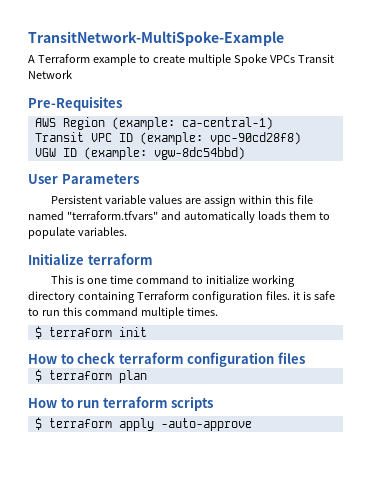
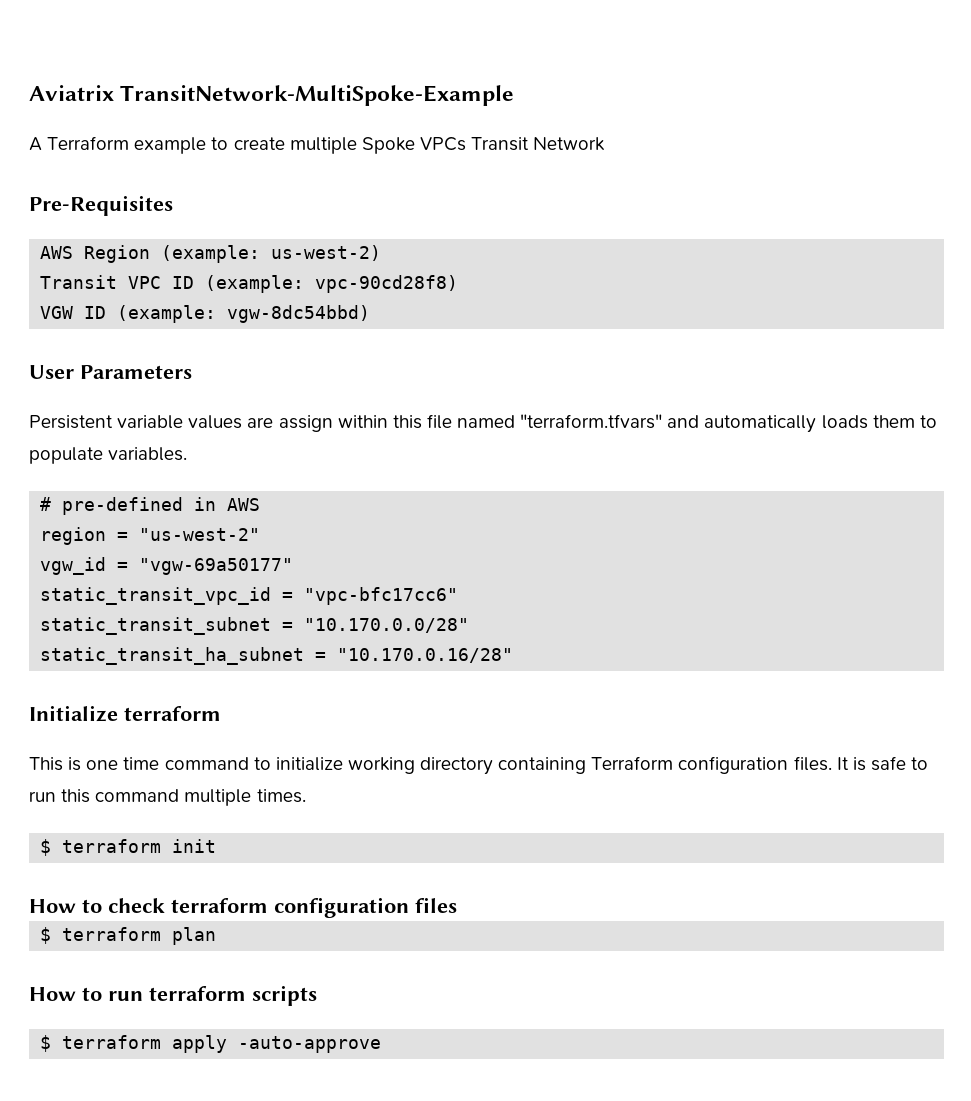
(28, 38) none -> [29,85,114,101] Aviatrix
[181,117,273,130] ca-central-1) -> [271,245,382,261] us-west-2)
(127, 231) none -> [40,497,261,515] [40,527,261,545] [40,557,294,575] [40,587,459,605] [40,617,470,635] [40,647,514,665] // # pre-defined in AWS // region = "us-west-2" // vgw_id = "vgw-69a50177" // static_transit_vpc_id = "vpc-bfc17cc6" // static_transit_subnet = "10.170.0.0/28" // static_transit_ha_subnet = "10.170.0.16/28"
[292,291,300,300] it -> [836,757,849,770] It

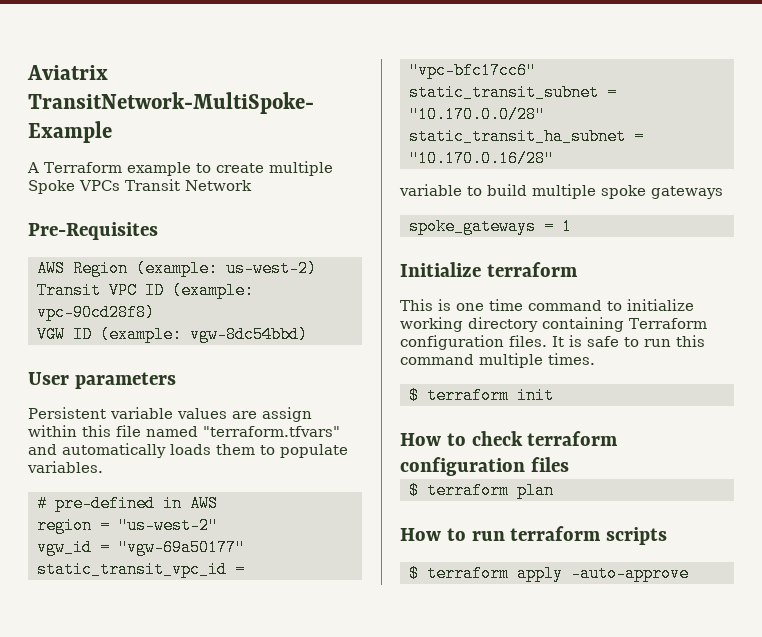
[80,365,192,379] Parameters -> [74,372,176,389] parameters
(514, 655) none -> [399,184,723,199] [408,218,572,235] // variable to build multiple spoke gateways // spoke_gateways = 1

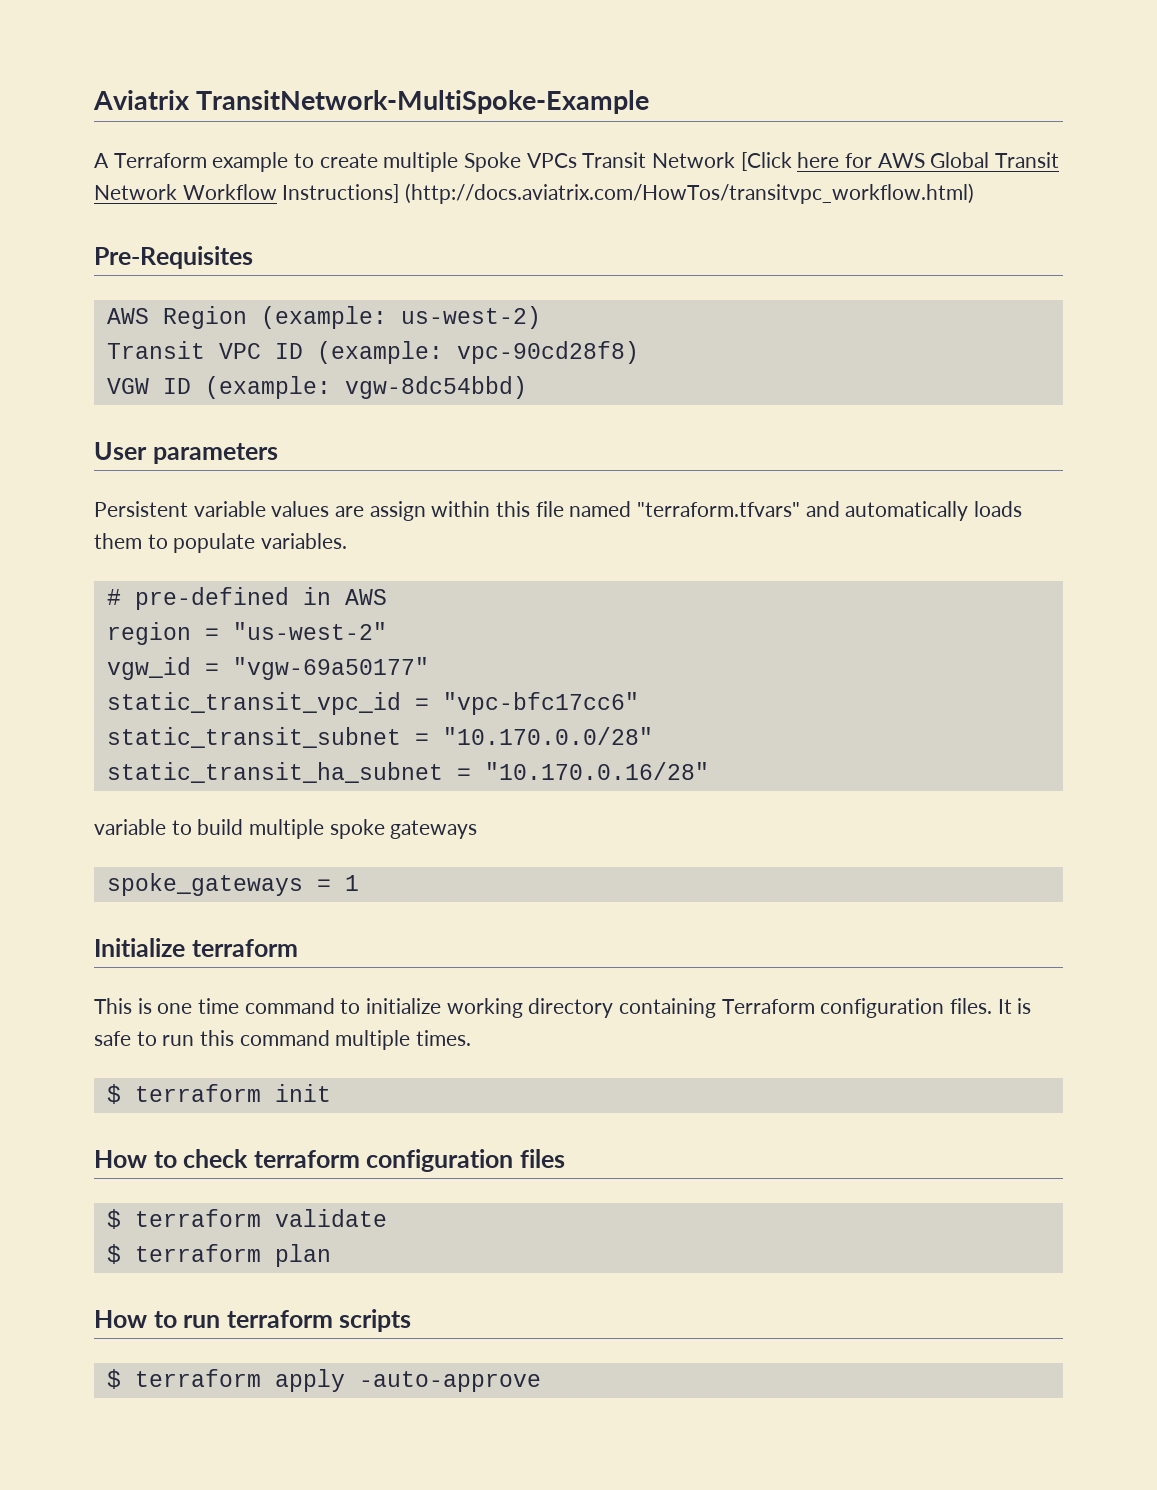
(252, 185) none -> [740,152,1060,171] [94,183,975,204] [Click here for AWS Global Transit Network Workflow Instructions] (http://docs.aviatrix.com/HowTos/transitvpc_workflow.html)
(569, 464) none -> [106,1209,387,1229] // $ terraform validate

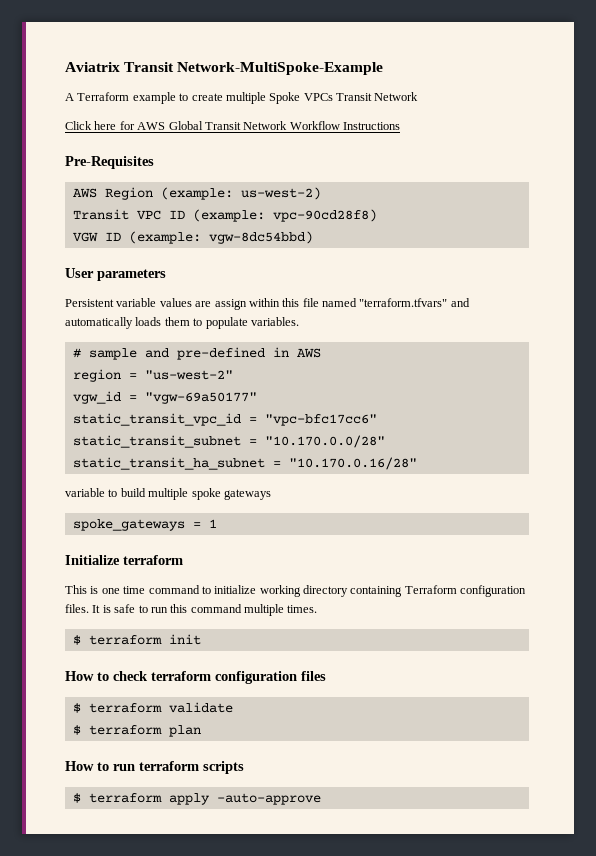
[196,90,650,114] TransitNetwork-MultiSpoke-Example -> [124,62,384,75] Transit Network-MultiSpoke-Example
[740,152,792,171] [Click -> [65,121,92,130] // Click
[282,183,975,204] Instructions] (http://docs.aviatrix.com/HowTos/transitvpc_workflow.html) -> [343,122,400,130] Instructions
(121, 597) none -> [88,348,169,360] sample and

